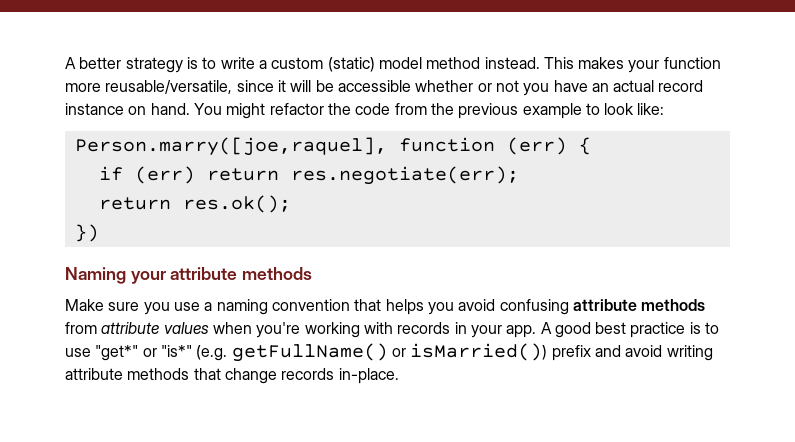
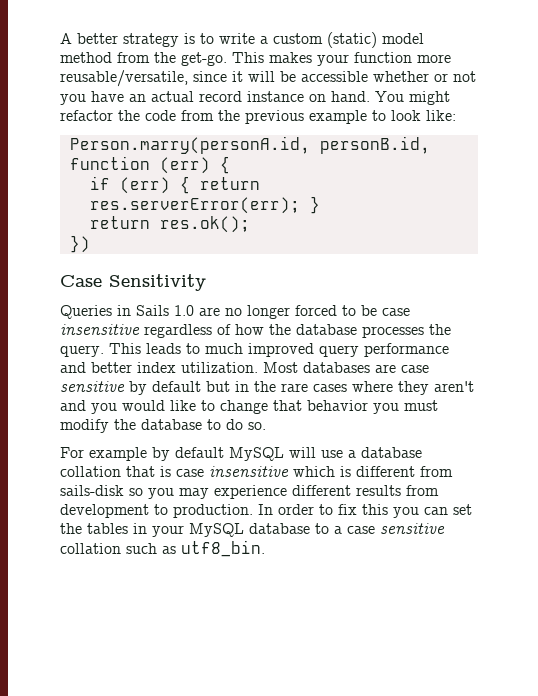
[484,57,540,69] instead. -> [117,52,227,66] from the get-go.
[74,137,387,156] Person.marry([joe,raquel], -> [69,136,430,154] Person.marry(personA.id, personB.id,
[206,166,519,185] return res.negotiate(err); -> [179,176,260,194] [89,196,320,214] { return res.serverError(err); }
[65,267,313,284] [65,299,706,315] [65,322,720,338] [65,343,713,362] [65,368,399,384] Naming your attribute methods // Make sure you use a naming convention that helps you avoid confusing attribute methods from attribute values when you're working with records in your app. A good best practice is to use "get*" or "is*" (e.g. getFullName() or isMarried()) prefix and avoid writing attribute methods that change records in-place. -> [60,274,206,291] [60,305,410,319] [60,324,451,338] [60,343,449,357] [60,362,429,373] [60,381,474,395] [60,400,438,414] [60,419,266,433] [60,447,422,461] [60,466,453,477] [60,485,439,499] [60,504,472,518] [60,523,445,537] [60,540,265,557] Case Sensitivity // Queries in Sails 1.0 are no longer forced to be case insensitive regardless of how the database processes the query. This leads to much improved query performance and better index utilization. Most databases are case sensitive by default but in the rare cases where they aren't and you would like to change that behavior you must modify the database to do so. // For example by default MySQL will use a database collation that is case insensitive which is different from sails-disk so you may experience different results from development to production. In order to fix this you can set the tables in your MySQL database to a case sensitive collation such as utf8_bin.

